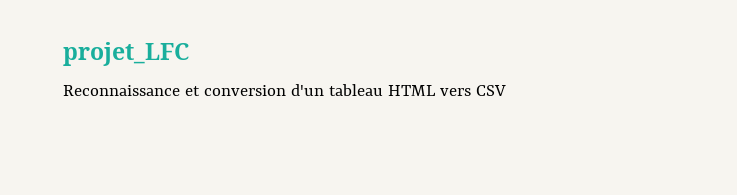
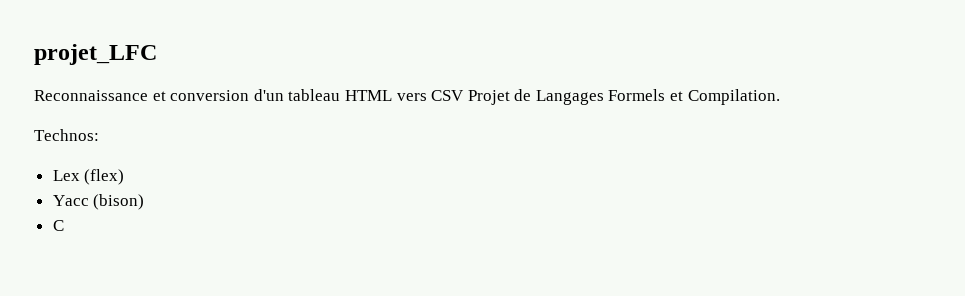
(506, 90) none -> [467,89,780,105] [34,129,99,141] [52,169,125,185] [52,194,145,210] [52,220,64,231] Projet de Langages Formels et Compilation. // Technos: // Lex (flex) // Yacc (bison) // C

